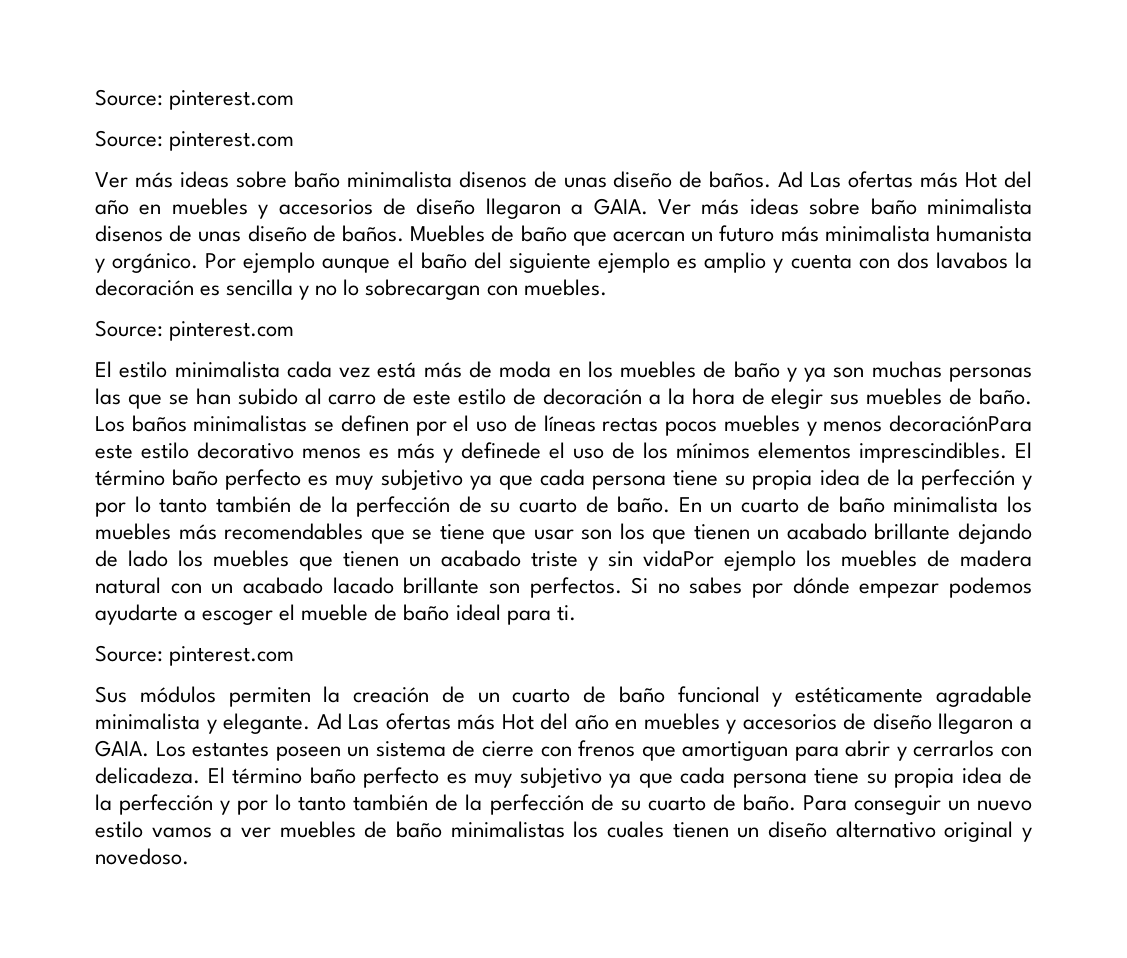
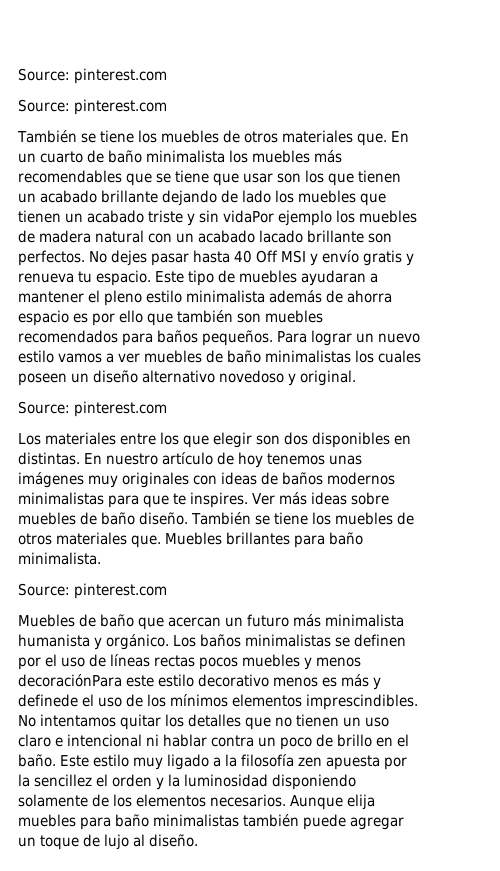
[95,171,1032,188] [95,198,1032,219] [95,225,1033,246] [95,252,1032,273] [95,279,607,300] [95,320,295,341] [95,361,1033,382] [95,388,1032,409] [95,415,1032,436] [95,442,1032,463] [95,469,1032,490] [95,496,671,517] Ver más ideas sobre baño minimalista disenos de unas diseño de baños. Ad Las ofertas más Hot del año en muebles y accesorios de diseño llegaron a GAIA. Ver más ideas sobre baño minimalista disenos de unas diseño de baños. Muebles de baño que acercan un futuro más minimalista humanista y orgánico. Por ejemplo aunque el baño del siguiente ejemplo es amplio y cuenta con dos lavabos la decoración es sencilla y no lo sobrecargan con muebles. // Source: pinterest.com // El estilo minimalista cada vez está más de moda en los muebles de baño y ya son muchas personas las que se han subido al carro de este estilo de decoración a la hora de elegir sus muebles de baño. Los baños minimalistas se definen por el uso de líneas rectas pocos muebles y menos decoraciónPara este estilo decorativo menos es más y definede el uso de los mínimos elementos imprescindibles. El término baño perfecto es muy subjetivo ya que cada persona tiene su propia idea de la perfección y por lo tanto también de la perfección de su cuarto de baño. -> [17,130,387,146] También se tiene los muebles de otros materiales que.
[631,577,1032,598] [95,604,576,625] [95,645,295,666] [95,686,1032,707] [95,713,1032,734] [95,740,1032,761] [95,767,1032,788] [95,794,941,815] Si no sabes por dónde empezar podemos ayudarte a escoger el mueble de baño ideal para ti. // Source: pinterest.com // Sus módulos permiten la creación de un cuarto de baño funcional y estéticamente agradable minimalista y elegante. Ad Las ofertas más Hot del año en muebles y accesorios de diseño llegaron a GAIA. Los estantes poseen un sistema de cierre con frenos que amortiguan para abrir y cerrarlos con delicadeza. El término baño perfecto es muy subjetivo ya que cada persona tiene su propia idea de la perfección y por lo tanto también de la perfección de su cuarto de baño. Para conseguir -> [89,250,414,266] [18,270,378,286] [18,290,392,306] [18,310,323,326] [18,330,352,346] No dejes pasar hasta 40 Off MSI y envío gratis y renueva tu espacio. Este tipo de muebles ayudaran a mantener el pleno estilo minimalista además de ahorra espacio es por ello que también son muebles recomendados para baños pequeños. Para lograr
[672,822,729,838] tienen -> [18,373,67,386] poseen
[944,821,1032,842] [95,848,189,865] original y novedoso. -> [219,370,356,386] [18,401,167,417] [18,432,411,448] [18,452,362,468] [18,472,395,488] [18,492,389,508] [18,512,414,525] [18,532,363,548] [18,552,101,565] [18,583,167,599] [18,614,404,630] [18,634,406,650] [18,654,361,670] [18,674,381,690] [18,694,418,710] [18,714,389,730] [18,734,409,750] [18,754,407,770] [18,774,356,790] [18,794,375,810] [18,814,404,830] [18,834,198,850] novedoso y original. // Source: pinterest.com // Los materiales entre los que elegir son dos disponibles en distintas. En nuestro artículo de hoy tenemos unas imágenes muy originales con ideas de baños modernos minimalistas para que te inspires. Ver más ideas sobre muebles de baño diseño. También se tiene los muebles de otros materiales que. Muebles brillantes para baño minimalista. // Source: pinterest.com // Muebles de baño que acercan un futuro más minimalista humanista y orgánico. Los baños minimalistas se definen por el uso de líneas rectas pocos muebles y menos decoraciónPara este estilo decorativo menos es más y definede el uso de los mínimos elementos imprescindibles. No intentamos quitar los detalles que no tienen un uso claro e intencional ni hablar contra un poco de brillo en el baño. Este estilo muy ligado a la filosofía zen apuesta por la sencillez el orden y la luminosidad disponiendo solamente de los elementos necesarios. Aunque elija muebles para baño minimalistas también puede agregar un toque de lujo al diseño.

